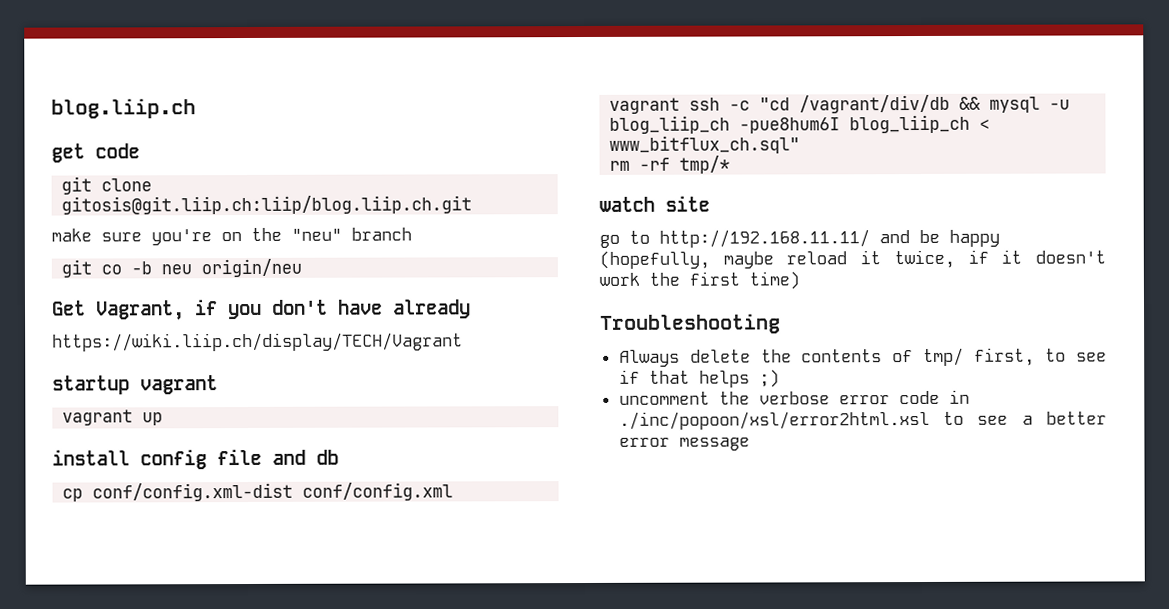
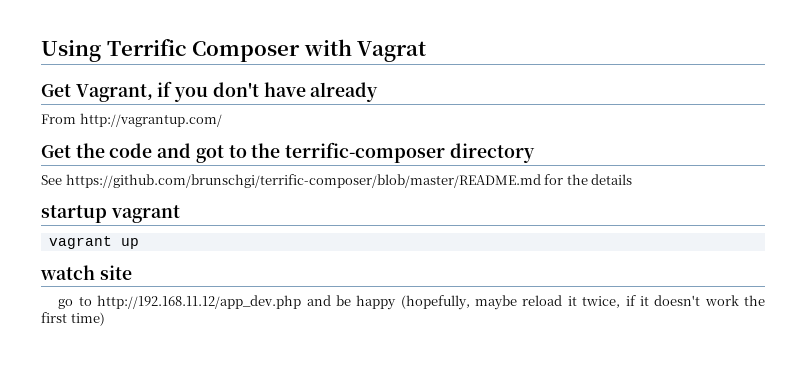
[51,98,196,119] [51,143,140,163] [61,176,153,195] [61,195,473,215] [51,227,412,246] [61,258,303,278] blog.liip.ch // get code // git clone gitosis@git.liip.ch:liip/blog.liip.ch.git // make sure you're on the "neu" branch // git co -b neu origin/neu -> [41,39,427,62] Using Terrific Composer with Vagrat
[52,332,463,352] [52,375,218,395] [62,409,164,426] [52,448,339,470] [62,482,454,502] [609,94,1071,114] [609,114,991,134] [609,135,801,154] [609,155,731,174] https://wiki.liip.ch/display/TECH/Vagrant // startup vagrant // vagrant up // install config file and db // cp conf/config.xml-dist conf/config.xml // vagrant ssh -c "cd /vagrant/div/db && mysql -u blog_liip_ch -pue8hum6I blog_liip_ch < www_bitflux_ch.sql" // rm -rf tmp/* -> [41,113,222,127] [41,142,535,163] [41,174,633,188] [41,205,180,223] [48,236,139,249] From http://vagrantup.com/ // Get the code and got to the terrific-composer directory // See https://github.com/brunschgi/terrific-composer/blob/master/README.md for the details // startup vagrant // vagrant up
[659,229,870,248] http://192.168.11.11/ -> [97,295,302,309] http://192.168.11.12/app_dev.php
[600,313,781,334] [618,347,1107,367] [618,369,780,388] [618,389,970,405] [618,410,1107,430] [618,437,750,451] // Troubleshooting // Always delete the contents of tmp/ first, to see if that helps ;) // uncomment the verbose error code in ./inc/popoon/xsl/error2html.xsl to see a better error message -> (105, 319) none

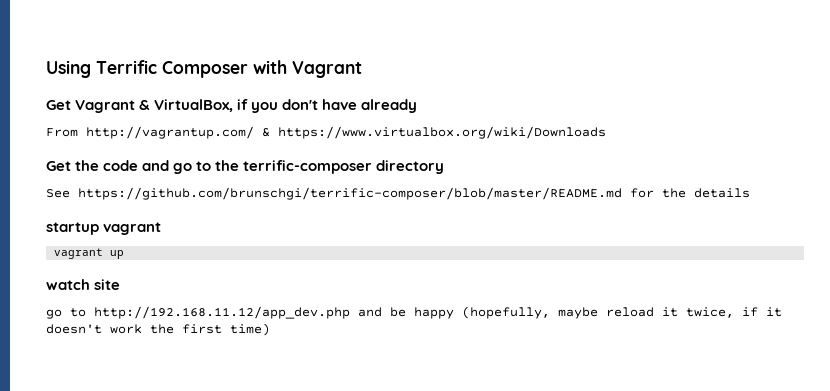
[357,41,427,62] [41,84,153,102] Vagrat // Get Vagrant, -> [292,61,362,78] [46,99,234,113] Vagrant // Get Vagrant & VirtualBox,
(222, 120) none -> [262,126,606,139] & https://www.virtualbox.org/wiki/Downloads
[195,145,224,163] got -> [173,163,193,174] go

